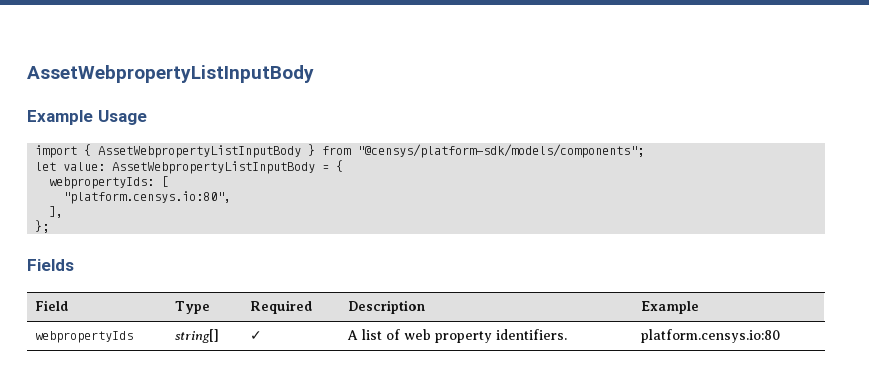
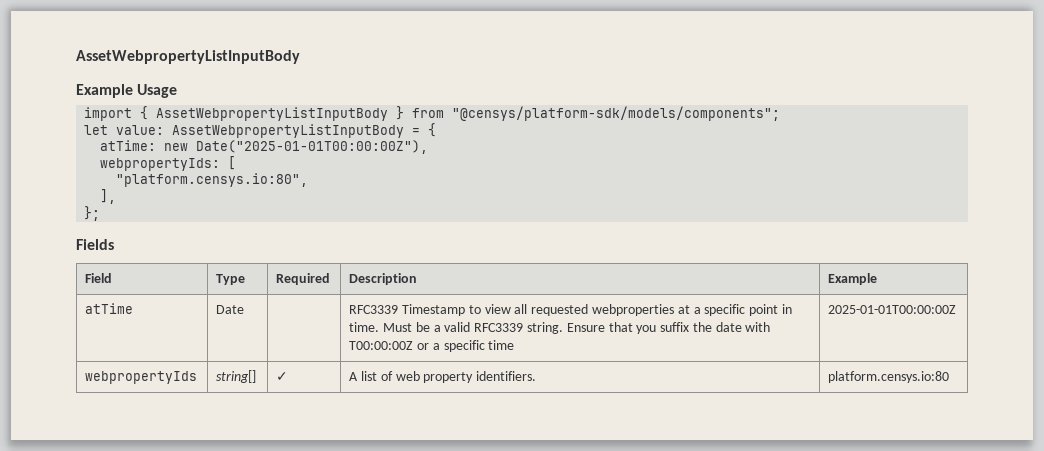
(344, 166) none -> [100,140,429,154] // atTime: new Date("2025-01-01T00:00:00Z"),
(700, 307) none -> [85,303,134,314] [216,305,245,314] [349,304,792,316] [349,322,771,334] [349,340,515,352] [828,305,957,314] // atTime | Date | | RFC3339 Timestamp to view all requested webproperties at a specific point in time. Must be a valid RFC3339 string. Ensure that you suffix the date with T00:00:00Z or a specific time | 2025-01-01T00:00:00Z

